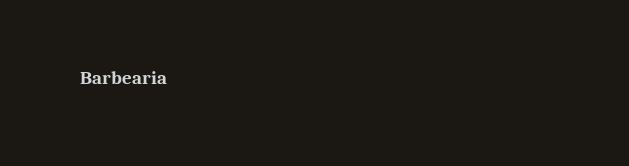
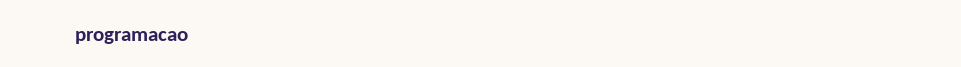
[80,71,167,84] Barbearia -> [75,31,188,44] programacao

